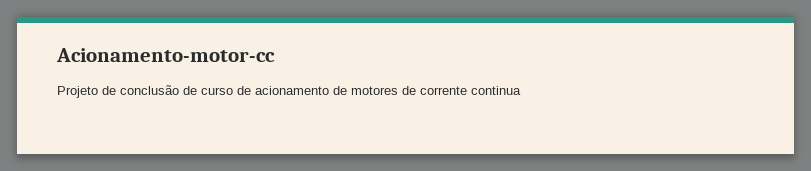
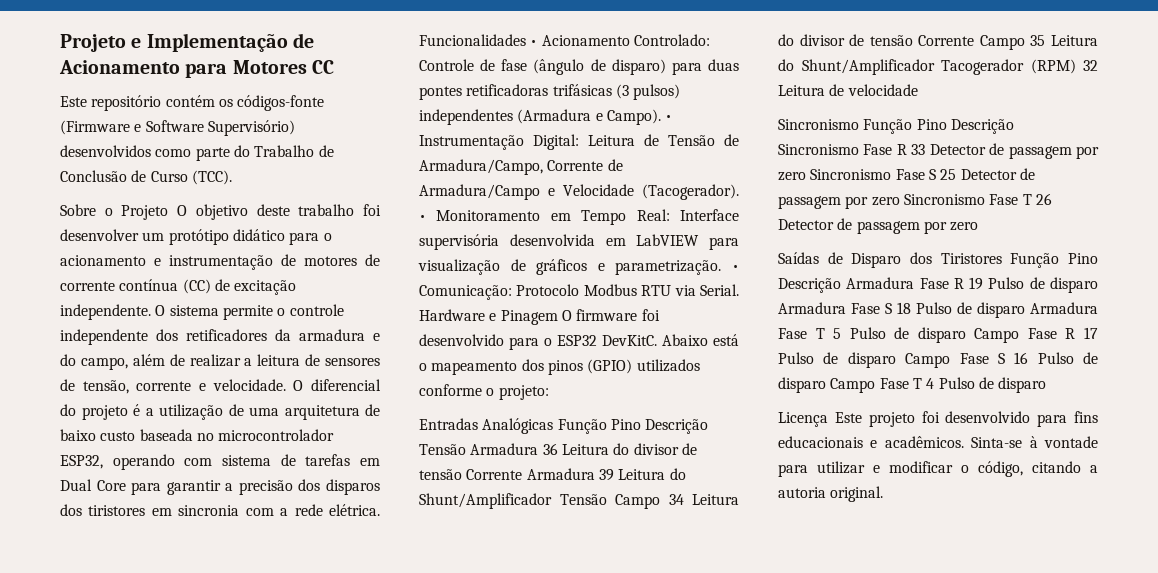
[56,48,275,62] [57,85,521,98] Acionamento-motor-cc // Projeto de conclusão de curso de acionamento de motores de corrente continua -> [60,33,315,52] [59,60,335,78] [60,95,325,111] [60,120,295,136] [60,145,334,161] [60,170,232,185] [60,204,382,220] [60,229,332,245] [60,254,380,270] [60,279,297,295] [60,304,344,320] [60,329,380,345] [60,354,380,370] [60,379,382,394] [60,404,380,420] [60,429,335,441] [60,454,380,470] [60,479,380,495] [60,504,380,516] [419,34,710,46] [419,59,739,75] [419,84,681,100] [419,109,673,125] [419,134,739,150] [419,159,623,175] [419,184,739,200] [419,209,739,225] [419,234,739,250] [418,259,739,275] [419,284,739,300] [419,309,660,325] [419,334,739,350] [419,359,700,375] [419,384,549,400] [419,418,709,434] [419,443,697,455] [419,468,686,481] [419,493,739,509] [778,34,1098,50] [778,59,1098,75] [778,84,918,96] [778,119,1014,134] [778,143,1099,159] [778,168,1035,181] [778,193,1052,209] [778,218,979,234] [778,252,1098,268] [778,277,1098,293] [778,302,1098,318] [778,327,1098,343] [778,352,1098,368] [778,377,1047,393] [778,411,1098,427] [778,436,1098,448] [778,461,1098,477] [778,486,884,502] Projeto e Implementação de Acionamento para Motores CC // Este repositório contém os códigos-fonte (Firmware e Software Supervisório) desenvolvidos como parte do Trabalho de Conclusão de Curso (TCC). // Sobre o Projeto O objetivo deste trabalho foi desenvolver um protótipo didático para o acionamento e instrumentação de motores de corrente contínua (CC) de excitação independente. O sistema permite o controle independente dos retificadores da armadura e do campo, além de realizar a leitura de sensores de tensão, corrente e velocidade. O diferencial do projeto é a utilização de uma arquitetura de baixo custo baseada no microcontrolador ESP32, operando com sistema de tarefas em Dual Core para garantir a precisão dos disparos dos tiristores em sincronia com a rede elétrica. Funcionalidades • Acionamento Controlado: Controle de fase (ângulo de disparo) para duas pontes retificadoras trifásicas (3 pulsos) independentes (Armadura e Campo). • Instrumentação Digital: Leitura de Tensão de Armadura/Campo, Corrente de Armadura/Campo e Velocidade (Tacogerador). • Monitoramento em Tempo Real: Interface supervisória desenvolvida em LabVIEW para visualização de gráficos e parametrização. • Comunicação: Protocolo Modbus RTU via Serial. Hardware e Pinagem O firmware foi desenvolvido para o ESP32 DevKitC. Abaixo está o mapeamento dos pinos (GPIO) utilizados conforme o projeto: // Entradas Analógicas Função Pino Descrição Tensão Armadura 36 Leitura do divisor de tensão Corrente Armadura 39 Leitura do Shunt/Amplificador Tensão Campo 34 Leitura do divisor de tensão Corrente Campo 35 Leitura do Shunt/Amplificador Tacogerador (RPM) 32 Leitura de velocidade // Sincronismo Função Pino Descrição Sincronismo Fase R 33 Detector de passagem por zero Sincronismo Fase S 25 Detector de passagem por zero Sincronismo Fase T 26 Detector de passagem por zero // Saídas de Disparo dos Tiristores Função Pino Descrição Armadura Fase R 19 Pulso de disparo Armadura Fase S 18 Pulso de disparo Armadura Fase T 5 Pulso de disparo Campo Fase R 17 Pulso de disparo Campo Fase S 16 Pulso de disparo Campo Fase T 4 Pulso de disparo // Licença Este projeto foi desenvolvido para fins educacionais e acadêmicos. Sinta-se à vontade para utilizar e modificar o código, citando a autoria original.

